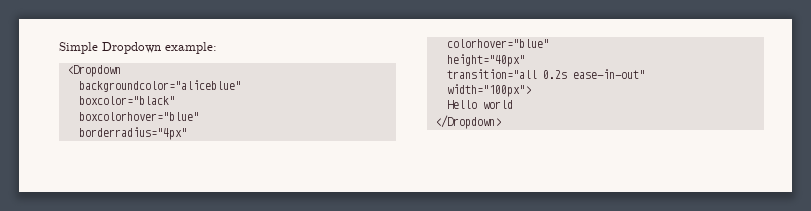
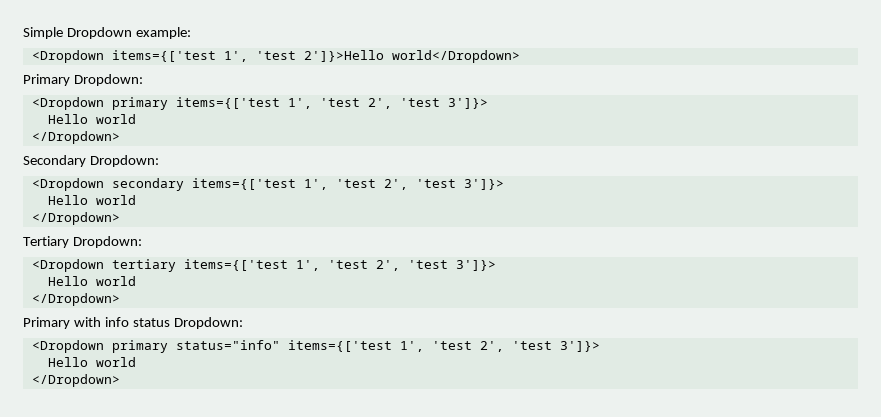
[78,80,241,92] [78,96,175,105] [78,112,199,121] [78,127,187,140] [446,39,549,48] [446,54,525,67] [446,69,645,79] [446,84,531,97] // backgroundcolor="aliceblue" // boxcolor="black" // boxcolorhover="blue" // borderradius="4px" // colorhover="blue" // height="40px" // transition="all 0.2s ease-in-out" // width="100px"> -> [111,50,520,63] [23,74,143,86] [31,97,488,110] [47,114,136,124] [31,131,120,144] [23,155,159,167] [31,178,504,191] [47,195,136,205] [31,212,120,225] [23,236,142,248] [31,259,496,272] [47,276,136,286] [31,293,120,306] [23,317,243,329] [31,340,600,353] items={['test 1', 'test 2']}>Hello world</Dropdown> // Primary Dropdown: // <Dropdown primary items={['test 1', 'test 2', 'test 3']}> // Hello world // </Dropdown> // Secondary Dropdown: // <Dropdown secondary items={['test 1', 'test 2', 'test 3']}> // Hello world // </Dropdown> // Tertiary Dropdown: // <Dropdown tertiary items={['test 1', 'test 2', 'test 3']}> // Hello world // </Dropdown> // Primary with info status Dropdown: // <Dropdown primary status="info" items={['test 1', 'test 2', 'test 3']}>

